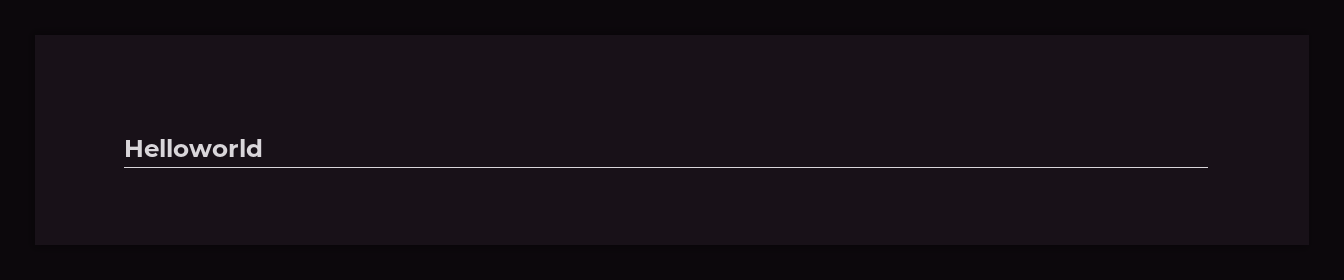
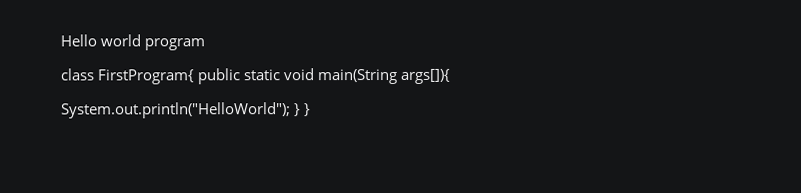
[124,139,263,157] Helloworld -> [60,34,206,51] [60,68,451,85] [61,102,312,119] Hello world program // class FirstProgram{ public static void main(String args[]){ // System.out.println("HelloWorld"); } }

